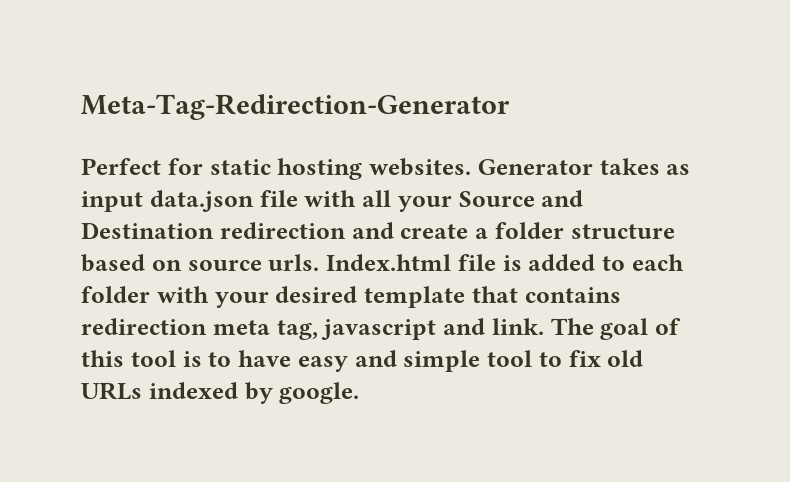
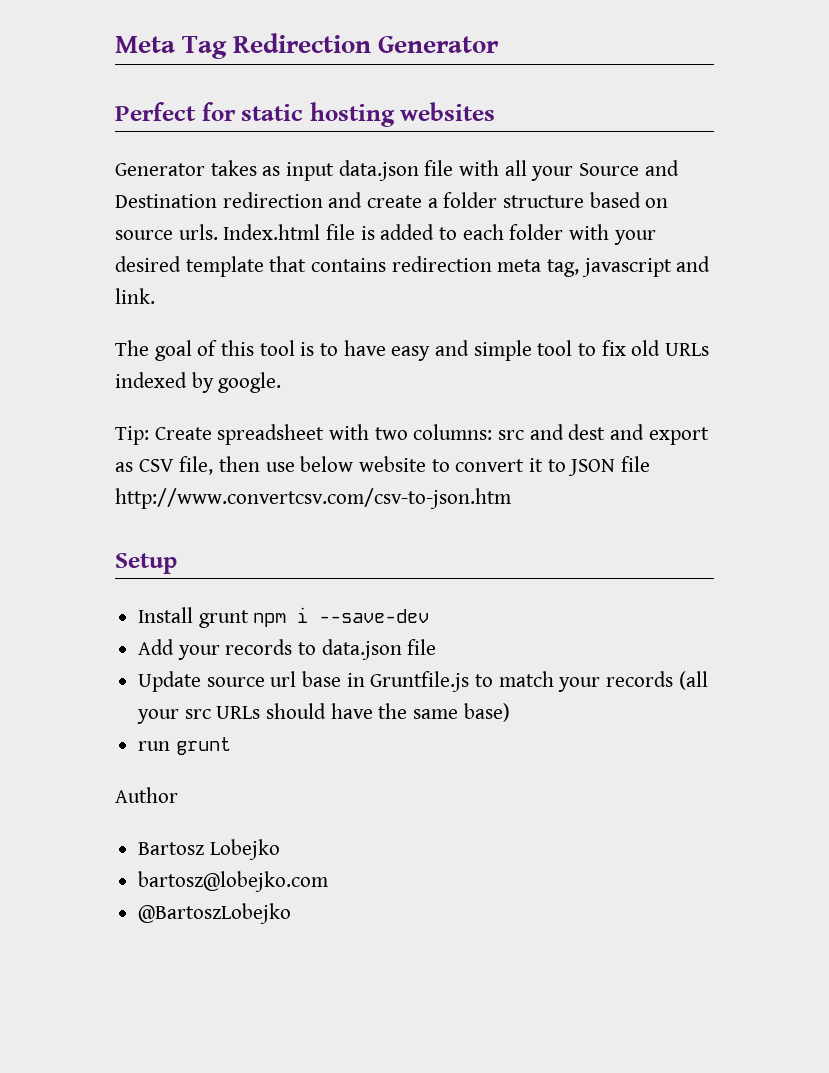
[81,94,510,120] Meta-Tag-Redirection-Generator -> [115,33,500,59] Meta Tag Redirection Generator
[369,158,471,176] websites. -> [400,102,496,121] websites //
(544, 326) none -> (155, 296) //
(360, 393) none -> [115,424,709,445] [115,456,651,476] [115,488,511,509] [115,553,177,574] [138,607,430,628] [138,639,437,660] [138,671,708,692] [137,703,510,724] [138,737,231,755] [115,787,178,803] [138,839,280,860] [138,871,329,892] [138,903,292,924] // Tip: Create spreadsheet with two columns: src and dest and export as CSV file, then use below website to convert it to JSON file http://www.convertcsv.com/csv-to-json.htm // Setup // Install grunt npm i --save-dev // Add your records to data.json file // Update source url base in Gruntfile.js to match your records (all your src URLs should have the same base) // run grunt // Author // Bartosz Lobejko // bartosz@lobejko.com // @BartoszLobejko

